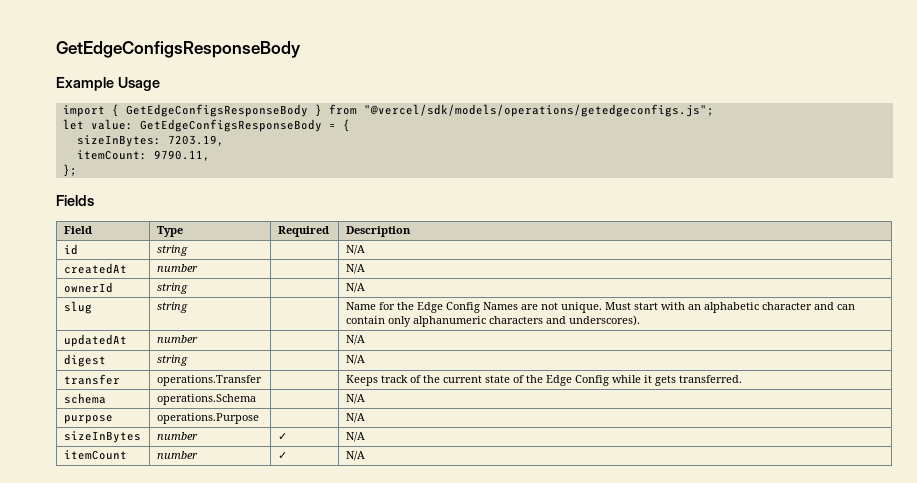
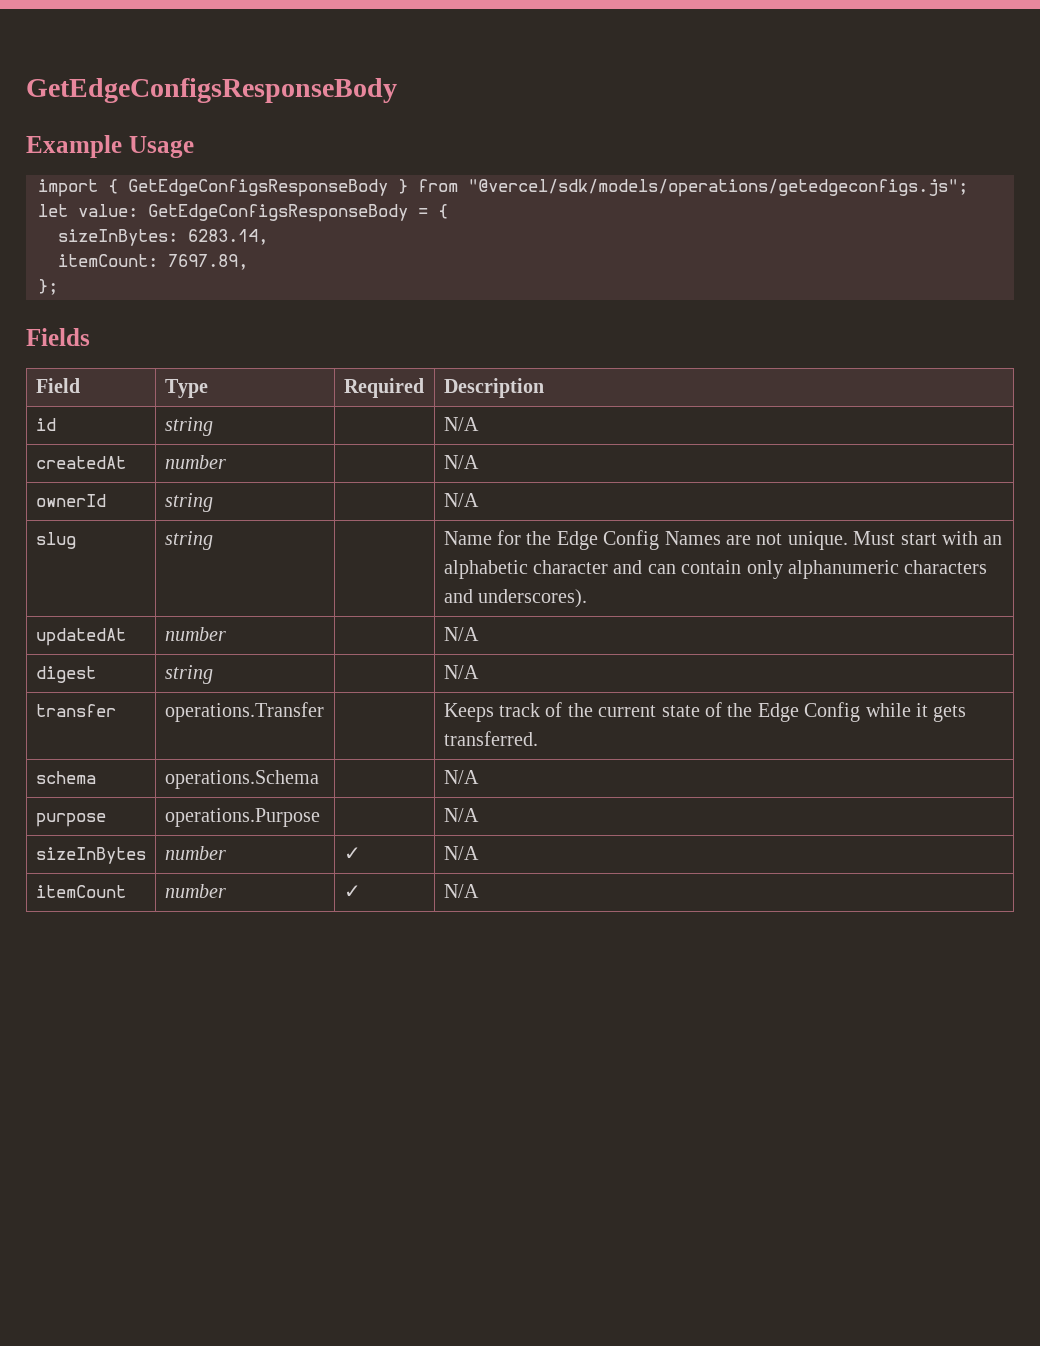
[167,135,224,146] 7203.19, -> [188,229,268,245] 6283.14,
[153,150,210,161] 9790.11, -> [168,254,248,270] 7697.89,

